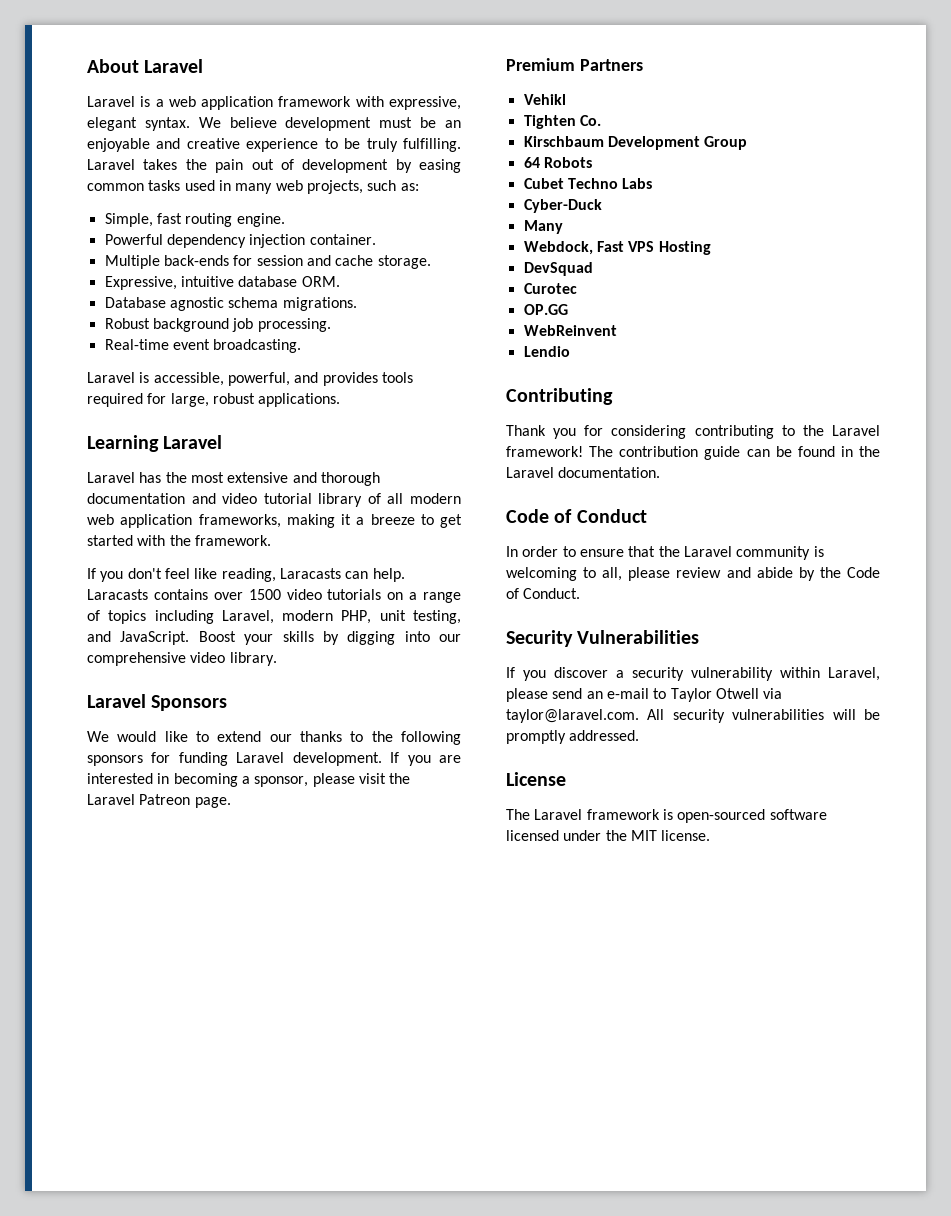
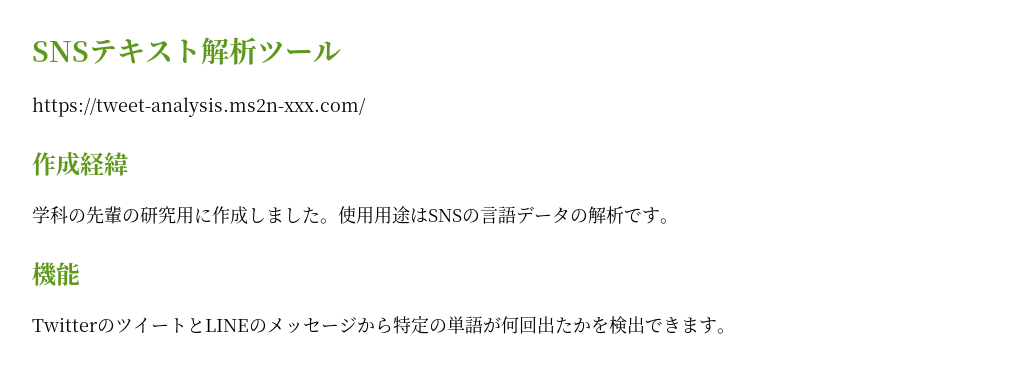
[87,59,204,73] [87,96,461,110] [87,117,461,131] [87,138,461,152] [87,159,461,173] [87,180,419,194] [104,213,285,227] [104,234,376,248] [104,255,431,269] [104,276,340,290] [104,297,357,311] [104,318,331,332] [104,339,302,353] [87,372,413,386] [87,393,341,407] [87,435,223,452] [87,472,380,486] [87,493,461,507] [87,514,462,528] [87,535,271,546] [87,568,405,582] [87,589,461,603] [87,610,461,624] [87,631,461,645] [87,652,277,666] [87,694,228,711] [87,731,461,745] [87,752,461,766] [87,773,411,787] [87,794,231,808] [506,58,643,71] [523,94,566,105] [523,115,601,129] [523,136,748,150] [523,157,592,168] [523,178,653,189] [523,199,602,213] [523,220,563,234] [523,241,711,255] [523,262,593,276] [523,283,577,294] [523,304,568,315] [523,325,617,336] [523,346,570,357] [506,388,613,405] [506,425,880,439] [506,446,880,460] [506,467,661,478] [506,509,647,523] [506,546,824,560] [506,567,880,581] [506,588,581,599] [506,630,700,647] [506,667,880,681] [506,688,783,702] [506,709,880,723] [506,730,640,744] [506,772,566,786] [506,809,827,823] [506,830,711,841] About Laravel // Laravel is a web application framework with expressive, elegant syntax. We believe development must be an enjoyable and creative experience to be truly fulfilling. Laravel takes the pain out of development by easing common tasks used in many web projects, such as: // Simple, fast routing engine. // Powerful dependency injection container. // Multiple back-ends for session and cache storage. // Expressive, intuitive database ORM. // Database agnostic schema migrations. // Robust background job processing. // Real-time event broadcasting. // Laravel is accessible, powerful, and provides tools required for large, robust applications. // Learning Laravel // Laravel has the most extensive and thorough documentation and video tutorial library of all modern web application frameworks, making it a breeze to get started with the framework. // If you don't feel like reading, Laracasts can help. Laracasts contains over 1500 video tutorials on a range of topics including Laravel, modern PHP, unit testing, and JavaScript. Boost your skills by digging into our comprehensive video library. // Laravel Sponsors // We would like to extend our thanks to the following sponsors for funding Laravel development. If you are interested in becoming a sponsor, please visit the Laravel Patreon page. // Premium Partners // Vehikl // Tighten Co. // Kirschbaum Development Group // 64 Robots // Cubet Techno Labs // Cyber-Duck // Many // Webdock, Fast VPS Hosting // DevSquad // Curotec // OP.GG // WebReinvent // Lendio // Contributing // Thank you for considering contributing to the Laravel framework! The contribution guide can be found in the Laravel documentation. // Code of Conduct // In order to ensure that the Laravel community is welcoming to all, please review and abide by the Code of Conduct. // Security Vulnerabilities // If you discover a security vulnerability within Laravel, please send an e-mail to Taylor Otwell via taylor@laravel.com. All security vulnerabilities will be promptly addressed. // License // The Laravel framework is open-sourced software licensed under the MIT license. -> [32,37,341,65] [32,97,366,117] [32,152,128,176] [32,206,678,224] [32,262,80,287] [32,315,735,334] SNSテキスト解析ツール // https://tweet-analysis.ms2n-xxx.com/ // 作成経緯 // 学科の先輩の研究用に作成しました。使用用途はSNSの言語データの解析です。 // 機能 // TwitterのツイートとLINEのメッセージから特定の単語が何回出たかを検出できます。

